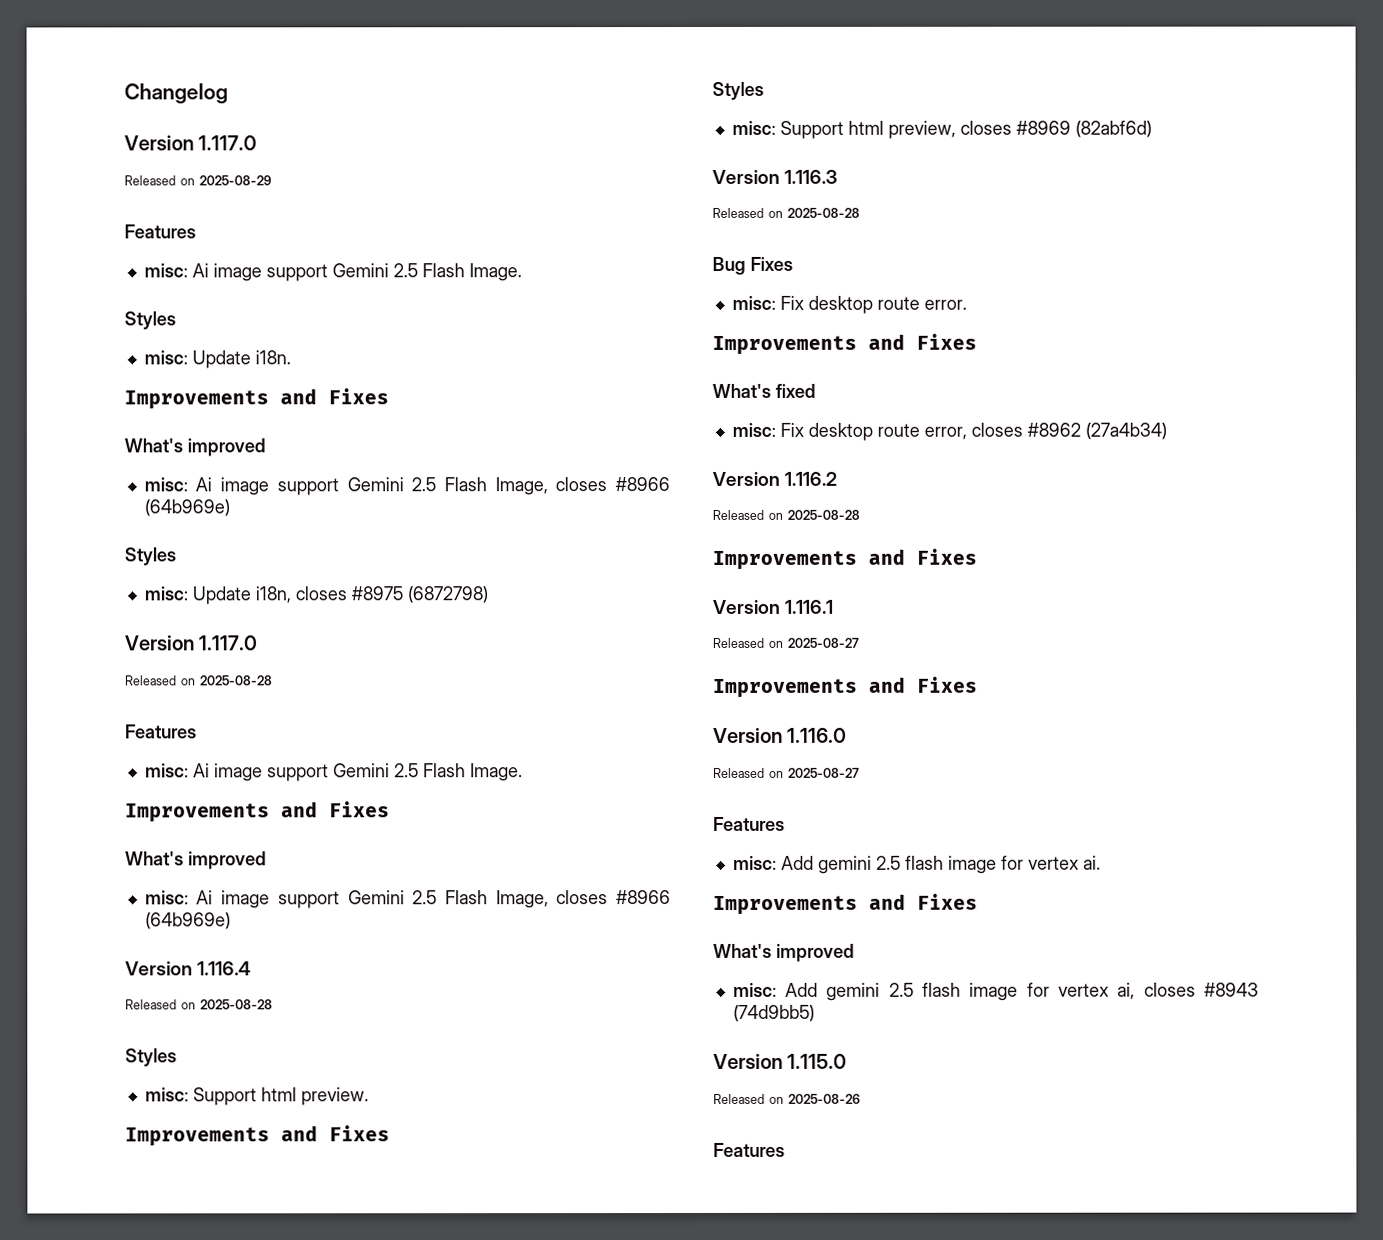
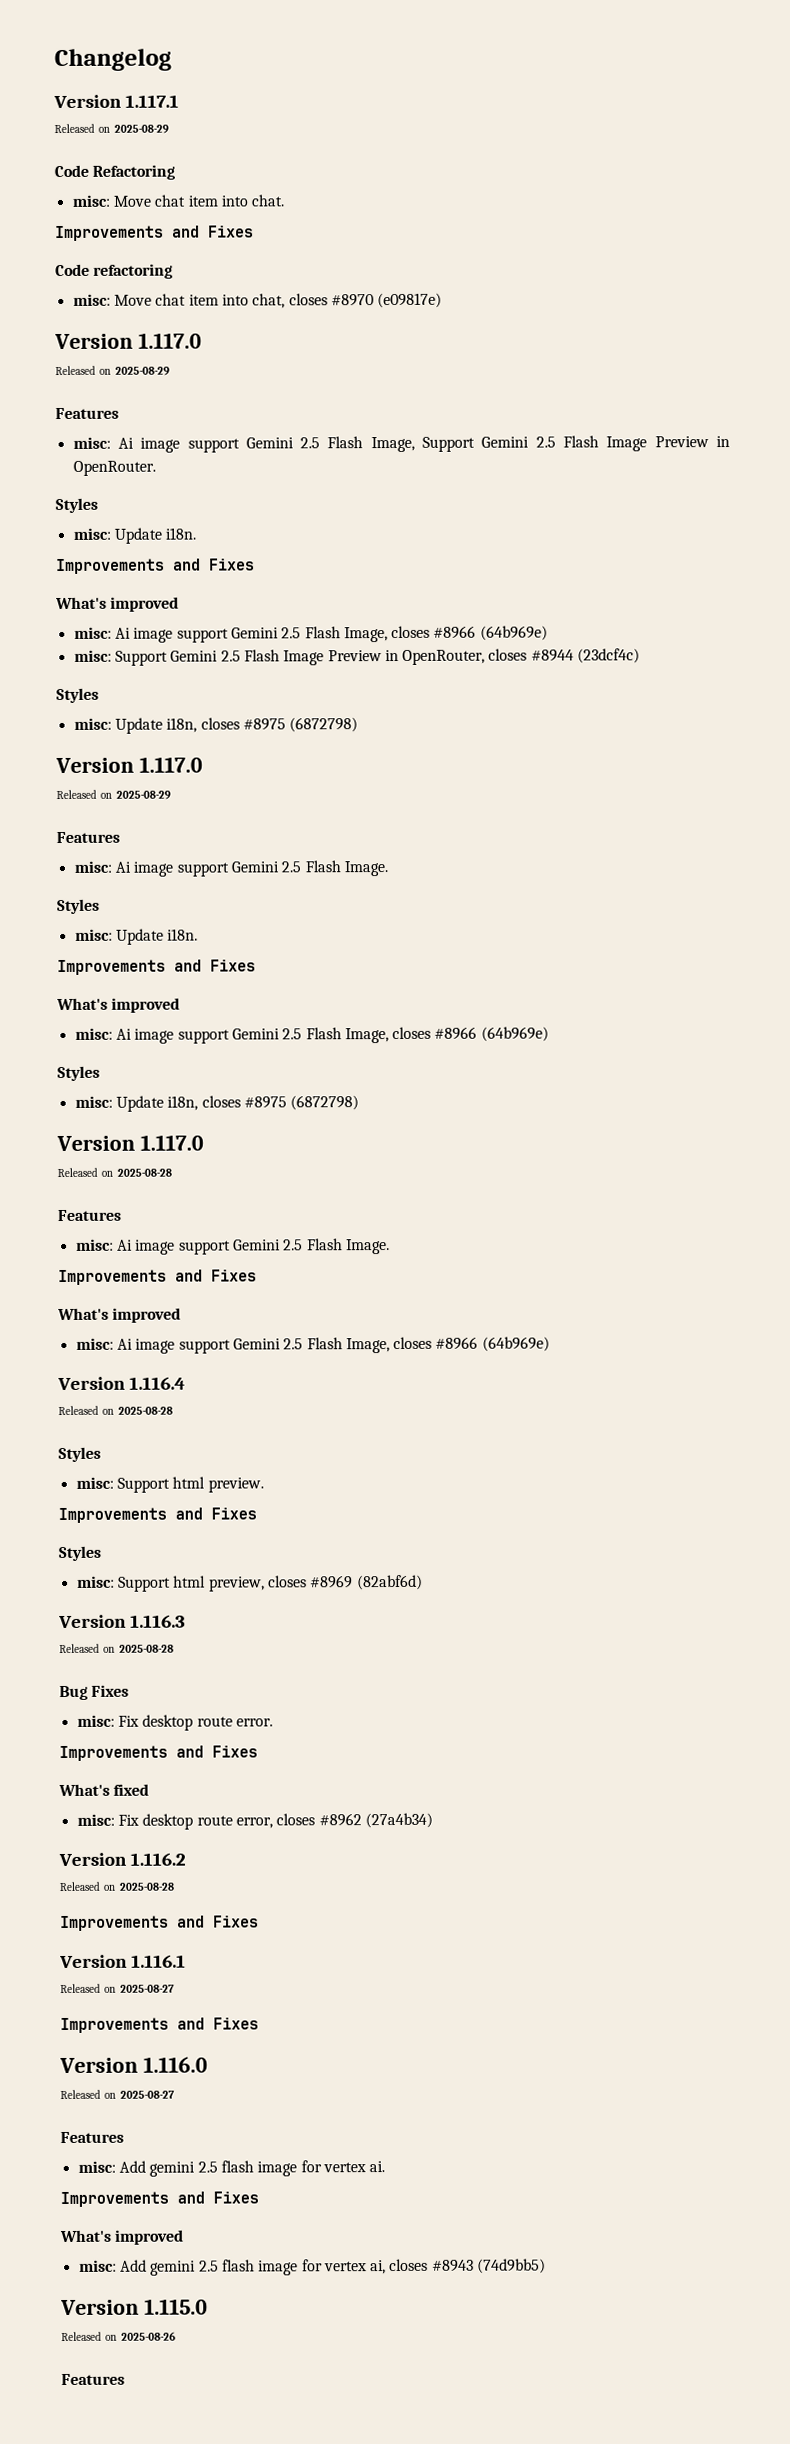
(228, 93) none -> [53,94,179,109] [54,123,169,134] [54,164,176,180] [71,194,285,207] [55,225,254,242] [55,263,174,279] [72,292,443,309] [54,332,202,350] [55,365,170,376] [55,407,119,420] [72,435,730,453] [72,460,156,476] [55,497,98,514] [72,527,197,544] [56,558,255,575] [55,596,180,612] [73,625,548,643] [73,648,641,666] [56,687,99,704] [73,717,359,734] // Version 1.117.1 // Released on 2025-08-29 // Code Refactoring // misc: Move chat item into chat. // Improvements and Fixes // Code refactoring // misc: Move chat item into chat, closes #8970 (e09817e) // Version 1.117.0 // Released on 2025-08-29 // Features // misc: Ai image support Gemini 2.5 Flash Image, Support Gemini 2.5 Flash Image Preview in OpenRouter. // Styles // misc: Update i18n. // Improvements and Fixes // What's improved // misc: Ai image support Gemini 2.5 Flash Image, closes #8966 (64b969e) // misc: Support Gemini 2.5 Flash Image Preview in OpenRouter, closes #8944 (23dcf4c) // Styles // misc: Update i18n, closes #8975 (6872798)

